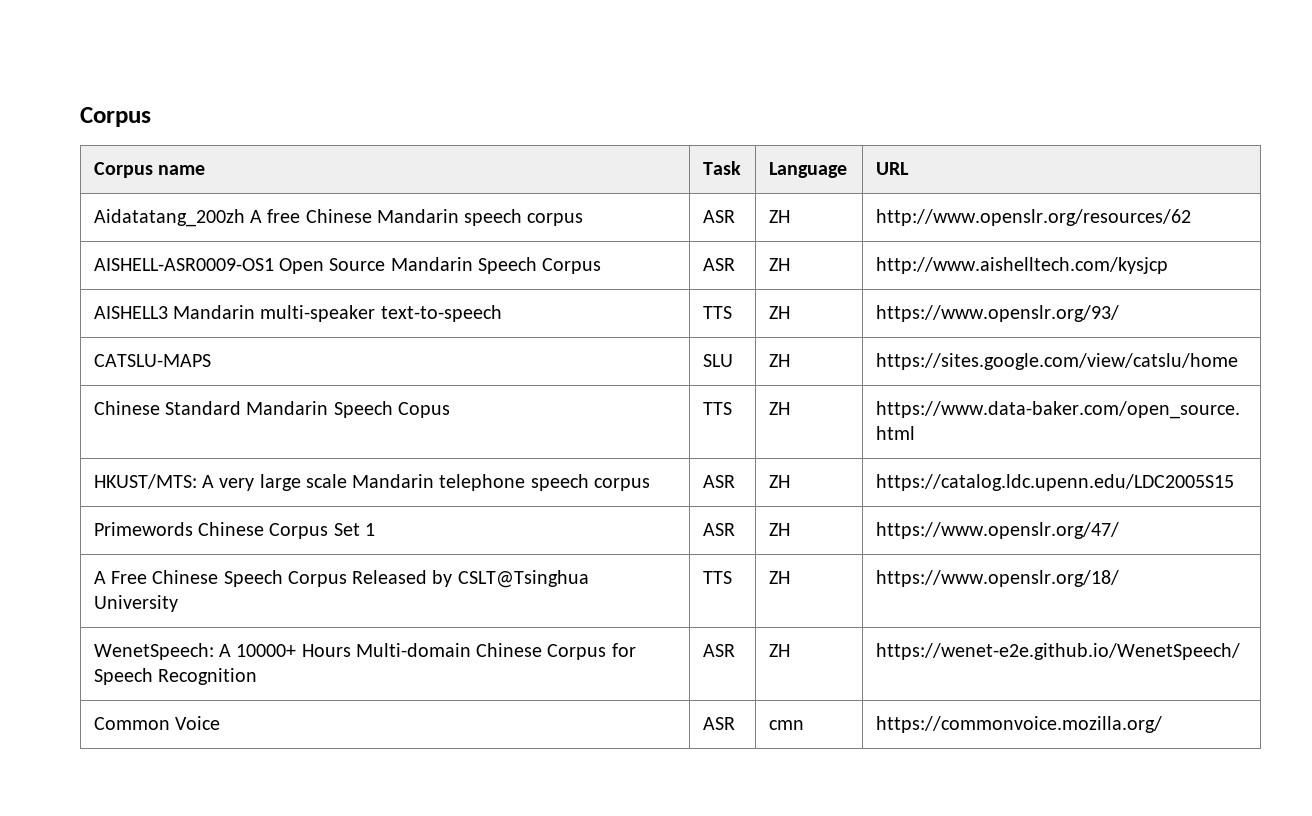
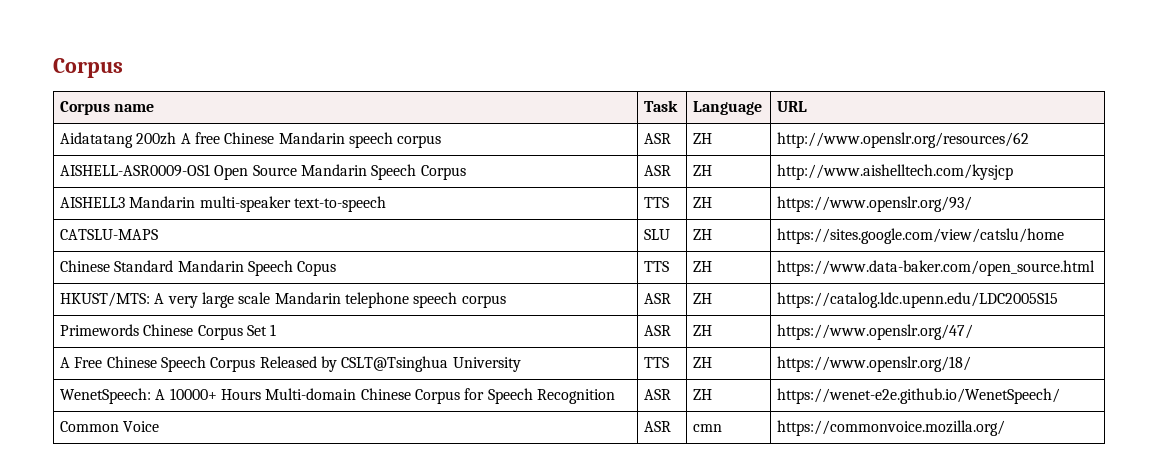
[93,209,245,227] Aidatatang_200zh -> [60,132,177,148] Aidatatang 200zh

